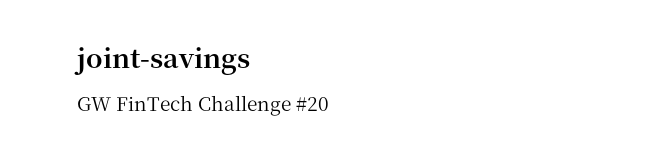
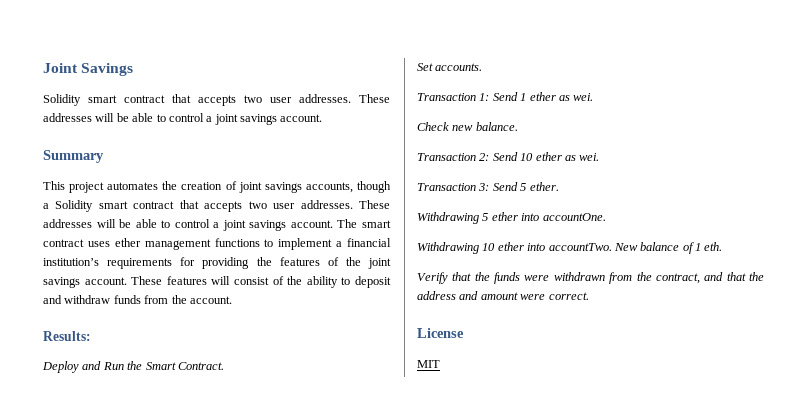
[74,47,250,75] [77,95,330,116] joint-savings // GW FinTech Challenge #20 -> [43,63,134,76] [43,94,390,106] [43,113,323,125] [43,150,104,163] [43,181,391,193] [43,200,391,212] [43,219,391,231] [43,238,391,250] [43,257,391,269] [43,276,391,288] [43,295,232,304] [43,331,91,341] [42,361,224,373] [417,63,483,71] [417,92,594,101] [417,122,518,131] [417,152,600,161] [417,182,559,191] [417,212,606,224] [417,242,723,254] [417,272,764,284] [417,291,589,300] [417,328,464,338] [417,360,440,368] Joint Savings // Solidity smart contract that accepts two user addresses. These addresses will be able to control a joint savings account. // Summary // This project automates the creation of joint savings accounts, though a Solidity smart contract that accepts two user addresses. These addresses will be able to control a joint savings account. The smart contract uses ether management functions to implement a financial institution’s requirements for providing the features of the joint savings account. These features will consist of the ability to deposit and withdraw funds from the account. // Results: // Deploy and Run the Smart Contract. // Set accounts. // Transaction 1: Send 1 ether as wei. // Check new balance. // Transaction 2: Send 10 ether as wei. // Transaction 3: Send 5 ether. // Withdrawing 5 ether into accountOne. // Withdrawing 10 ether into accountTwo. New balance of 1 eth. // Verify that the funds were withdrawn from the contract, and that the address and amount were correct. // License // MIT

